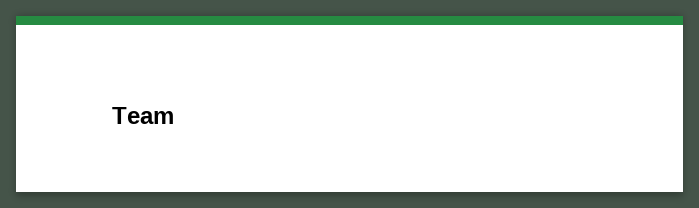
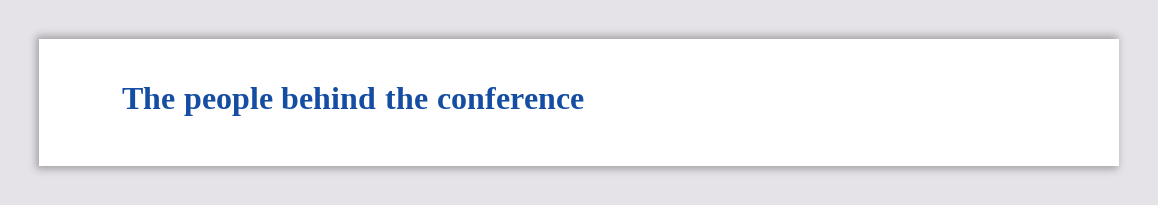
[112,107,174,124] Team -> [122,87,584,116] The people behind the conference

